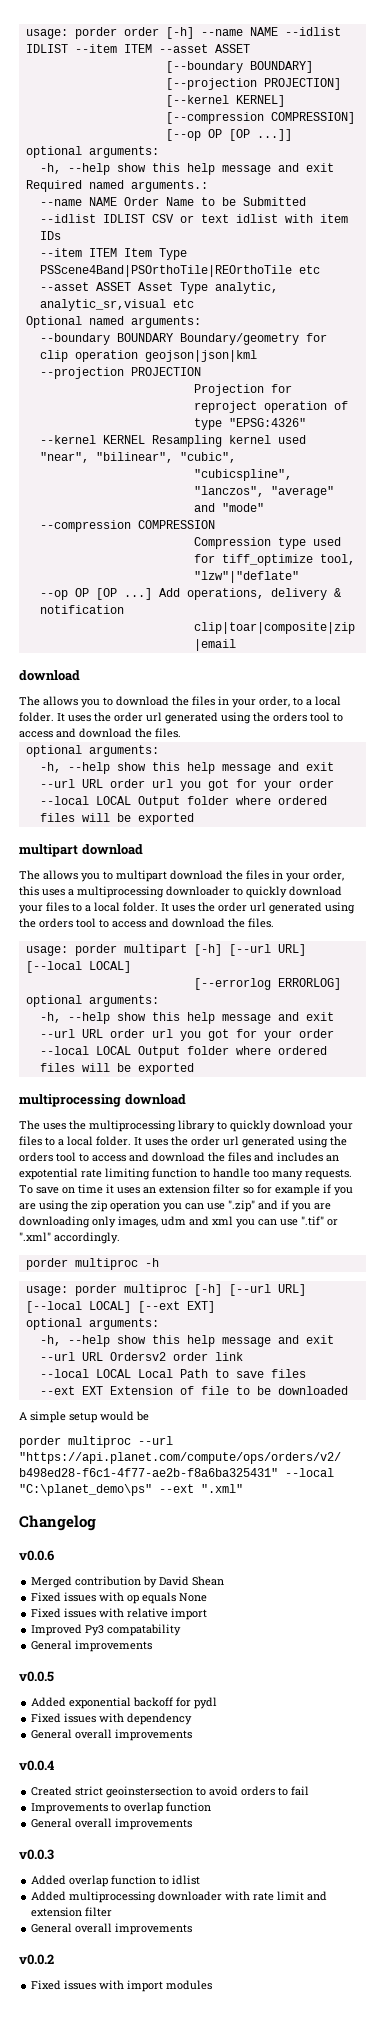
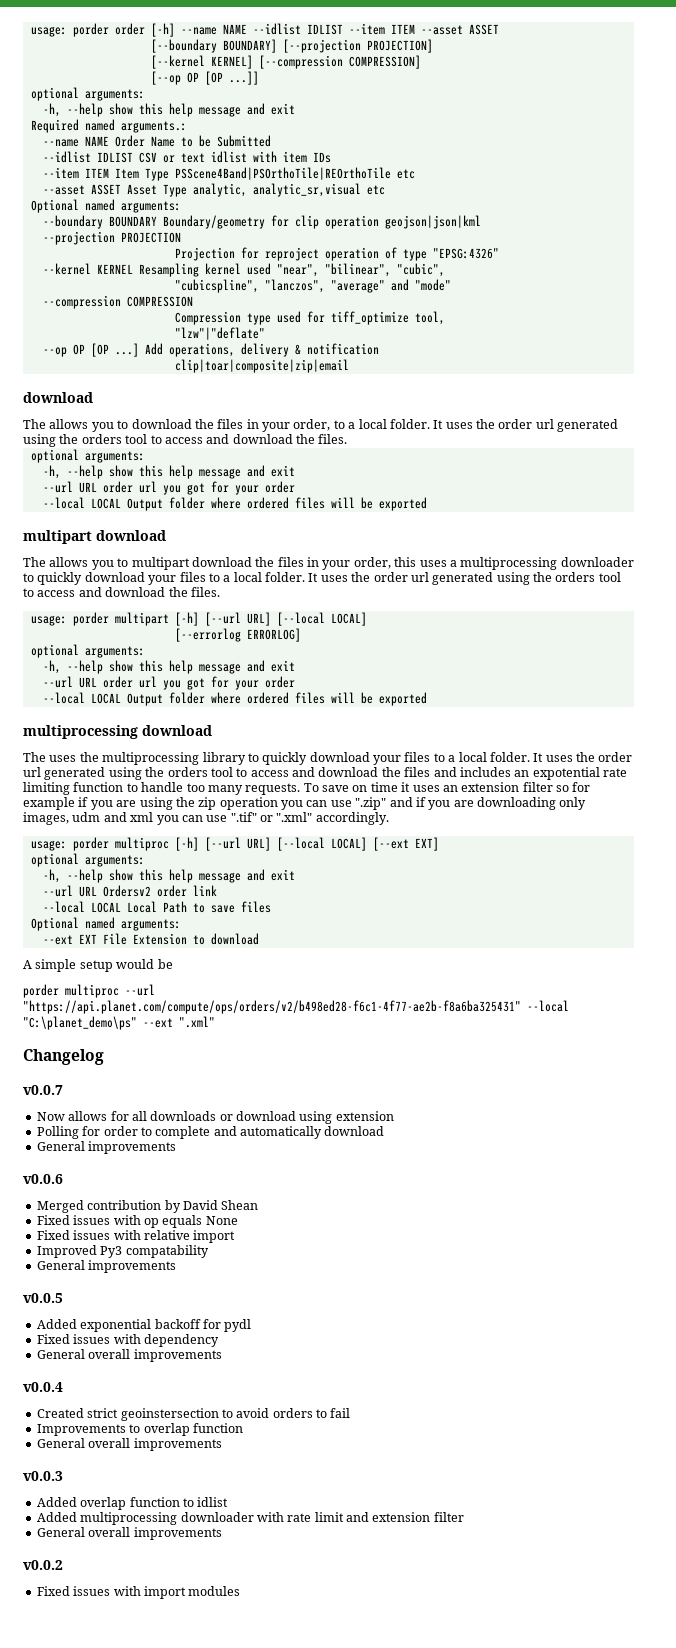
[25,1258,159,1270] // porder multiproc -h -> (389, 818) none
(306, 1373) none -> [30,917,181,931] // Optional named arguments:
[109,1386,348,1395] Extension of file to be downloaded -> [102,933,259,945] File Extension to download
(96, 1523) none -> [23,1085,63,1095] [36,1111,394,1124] [36,1126,385,1139] [36,1141,177,1154] // v0.0.7 // Now allows for all downloads or download using extension // Polling for order to complete and automatically download // General improvements

